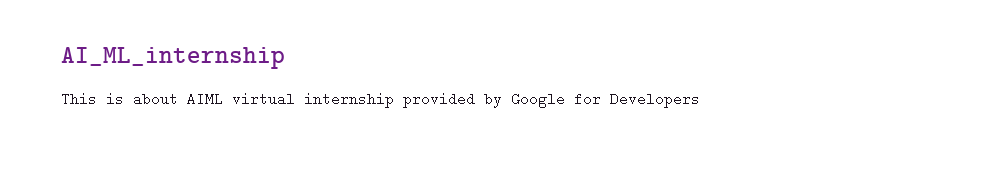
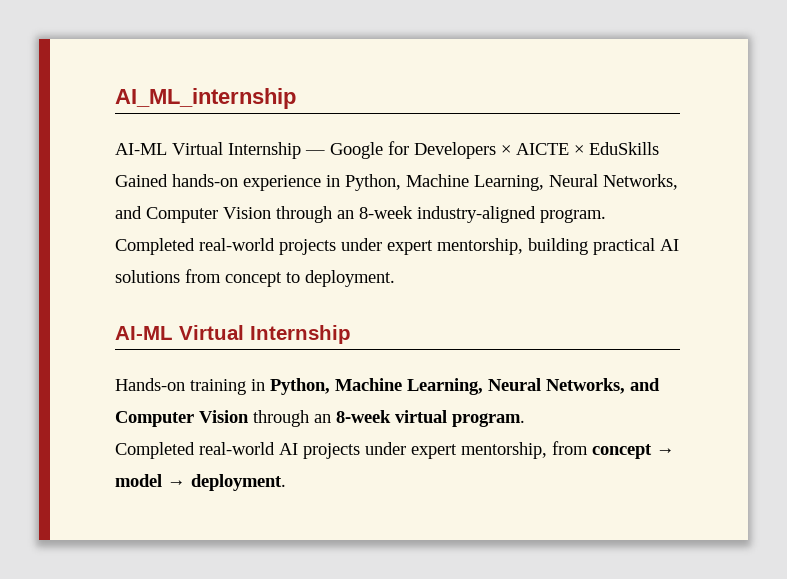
[61,92,700,108] This is about AIML virtual internship provided by Google for Developers -> [115,141,659,159] [115,174,678,191] [115,206,606,223] [115,238,679,255] [115,269,395,287] [115,325,351,344] [115,378,660,395] [115,410,525,427] [115,441,675,459] [115,474,286,491] AI-ML Virtual Internship — Google for Developers × AICTE × EduSkills Gained hands-on experience in Python, Machine Learning, Neural Networks, and Computer Vision through an 8-week industry-aligned program. Completed real-world projects under expert mentorship, building practical AI solutions from concept to deployment. // AI-ML Virtual Internship // Hands-on training in Python, Machine Learning, Neural Networks, and Computer Vision through an 8-week virtual program. // Completed real-world AI projects under expert mentorship, from concept → model → deployment.

